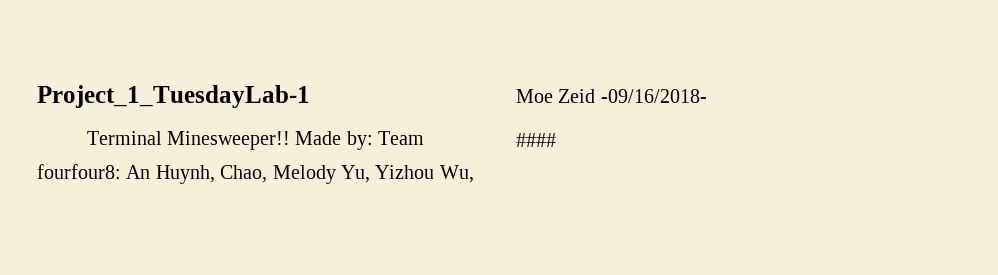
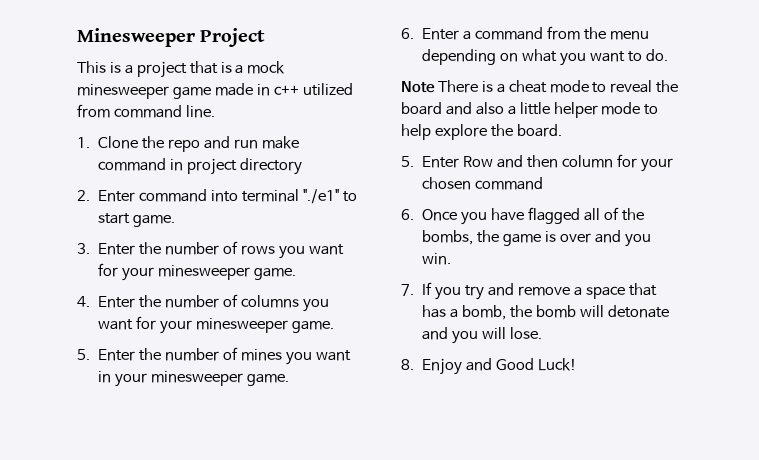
[37,85,310,108] [86,131,425,150] [37,164,474,184] [516,89,707,103] [516,133,556,147] Project_1_TuesdayLab-1 // Terminal Minesweeper!! Made by: Team fourfour8: An Huynh, Chao, Melody Yu, Yizhou Wu, Moe Zeid -09/16/2018- // #### -> [77,28,266,47] [77,61,286,78] [77,83,353,99] [77,104,215,118] [77,136,299,152] [98,158,302,175] [77,189,357,204] [98,213,176,227] [77,241,344,259] [98,263,296,281] [77,294,329,312] [98,316,334,334] [77,347,351,365] [98,371,289,387] [401,26,649,40] [422,49,668,66] [401,80,679,93] [401,102,659,118] [401,124,562,140] [401,154,673,172] [422,177,544,190] [401,207,644,225] [422,230,651,247] [422,253,452,265] [401,282,657,300] [422,305,669,320] [422,327,542,344] [401,358,577,375] Minesweeper Project // This is a project that is a mock minesweeper game made in c++ utilized from command line. // 1. Clone the repo and run make command in project directory // 2. Enter command into terminal "./e1" to start game. // 3. Enter the number of rows you want for your minesweeper game. // 4. Enter the number of columns you want for your minesweeper game. // 5. Enter the number of mines you want in your minesweeper game. // 6. Enter a command from the menu depending on what you want to do. // Note There is a cheat mode to reveal the board and also a little helper mode to help explore the board. // 5. Enter Row and then column for your chosen command // 6. Once you have flagged all of the bombs, the game is over and you win. // 7. If you try and remove a space that has a bomb, the bomb will detonate and you will lose. // 8. Enjoy and Good Luck!

